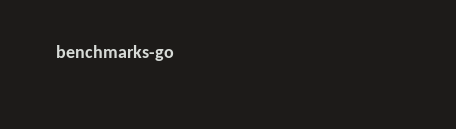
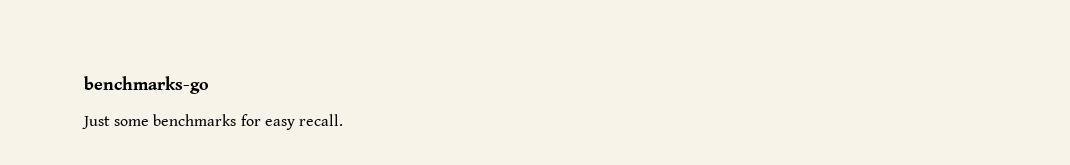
(174, 53) none -> [82,114,343,130] // Just some benchmarks for easy recall.

